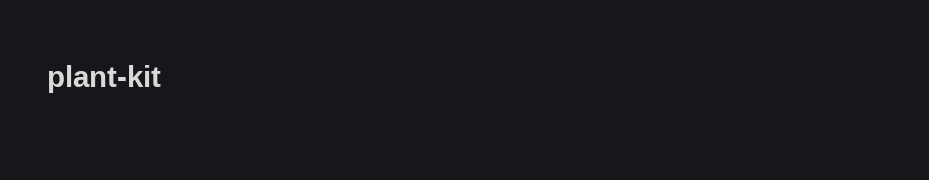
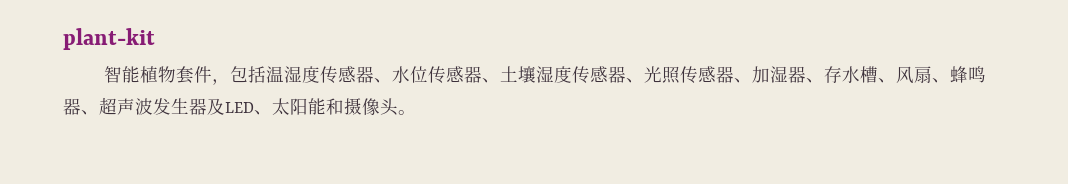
(161, 79) none -> [103,66,986,85] [63,97,416,116] // 智能植物套件，包括温湿度传感器、水位传感器、土壤湿度传感器、光照传感器、加湿器、存水槽、风扇、蜂鸣器、超声波发生器及LED、太阳能和摄像头。

